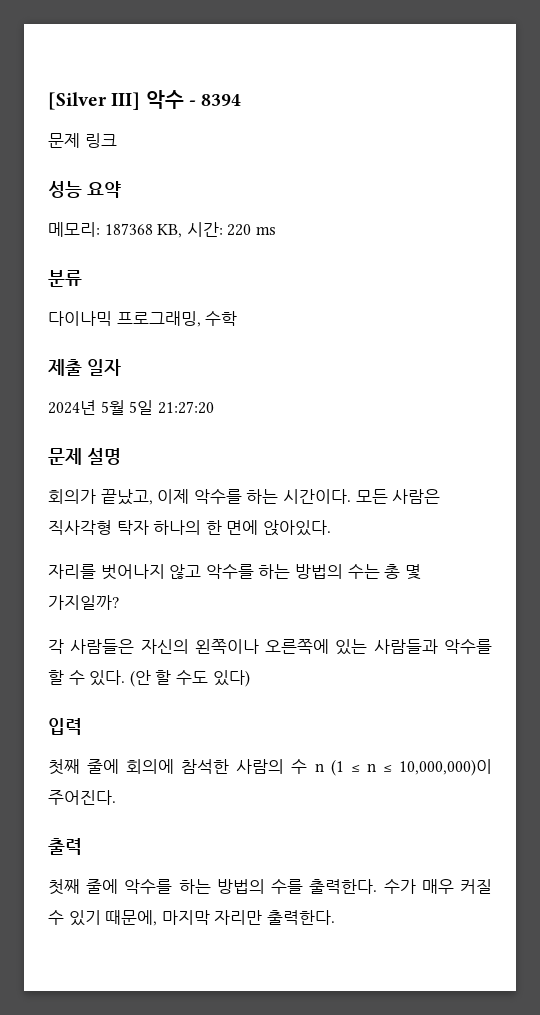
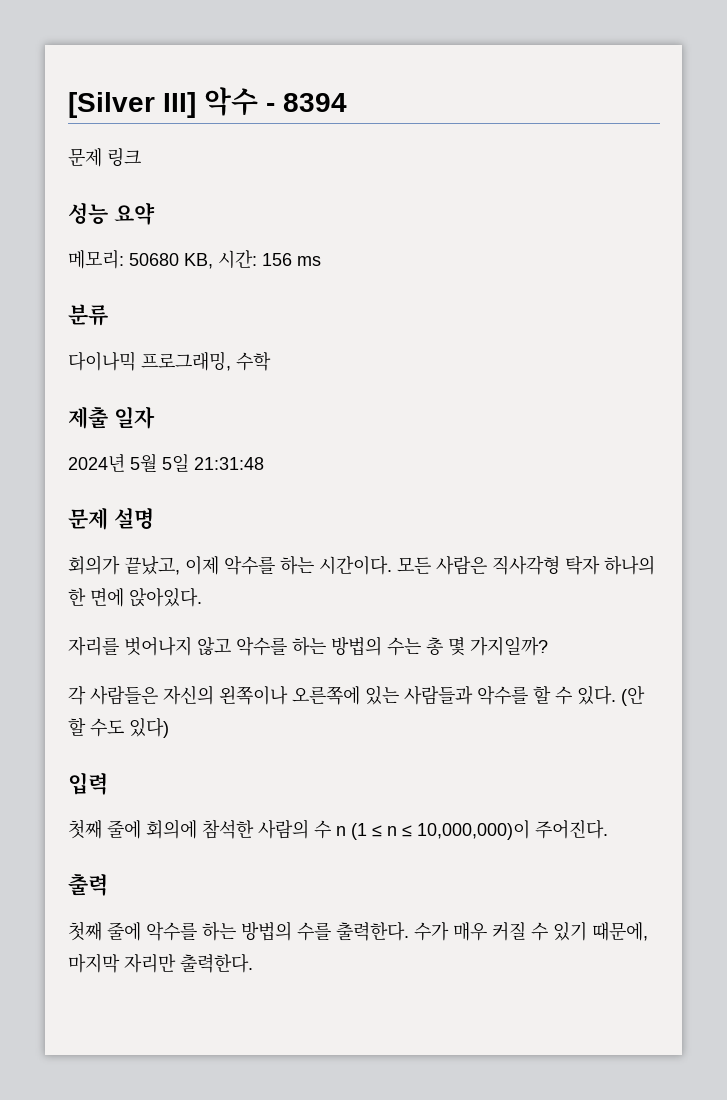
[104,223,153,235] 187368 -> [129,253,179,266] 50680
[227,224,252,236] 220 -> [262,253,292,266] 156
[157,401,214,414] 21:27:20 -> [194,457,264,470] 21:31:48

